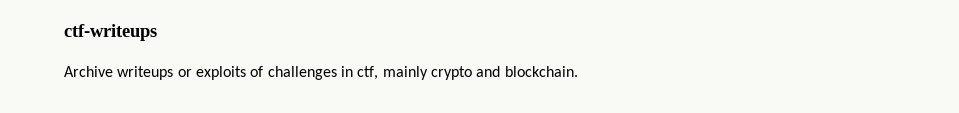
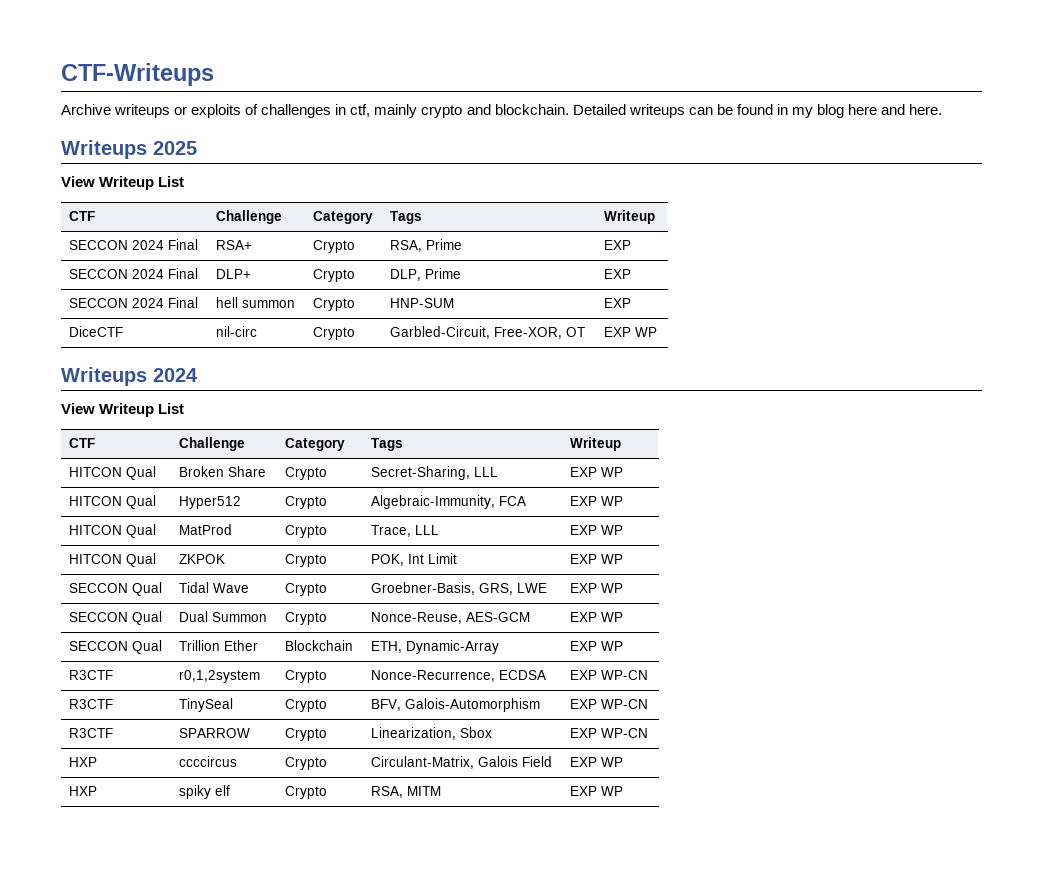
[64,24,157,41] ctf-writeups -> [61,63,214,86] CTF-Writeups
(578, 71) none -> [572,104,943,118] [61,140,197,159] [61,176,185,190] [69,211,96,221] [216,210,283,224] [313,211,374,224] [390,211,423,224] [604,210,656,224] [69,239,199,250] [216,240,253,250] [313,240,356,253] [390,239,463,252] [604,240,632,250] [69,268,199,279] [216,269,252,279] [313,269,356,282] [390,268,462,281] [604,269,632,279] [69,297,199,308] [216,297,296,308] [313,298,356,311] [390,298,455,308] [604,298,632,308] [69,326,124,337] [216,326,258,337] [313,327,356,340] [390,326,586,339] [604,327,658,337] [61,367,198,386] [61,403,185,417] [69,438,96,448] [179,437,246,451] [285,438,346,451] [371,438,404,451] [570,437,622,451] [69,466,157,480] [179,466,267,477] [285,467,328,480] [371,466,499,480] [570,467,624,477] [69,495,157,509] [179,496,242,509] [285,496,328,509] [371,495,527,509] [570,496,624,506] [69,524,157,538] [179,524,233,535] [285,525,328,538] [371,525,440,537] [570,525,624,535] [69,553,157,567] [179,554,226,564] [285,554,328,567] [371,553,458,566] [570,554,624,564] [69,582,163,596] [179,582,250,593] [285,583,328,596] [371,582,548,595] [570,583,624,593] [69,611,163,625] [179,611,268,622] [285,612,328,625] [371,612,531,624] [570,612,624,622] [69,640,163,654] [179,640,259,651] [285,640,354,651] [371,640,500,654] [570,641,624,651] [69,670,114,680] [179,670,261,683] [285,670,328,683] [371,670,547,682] [570,670,649,680] [69,699,114,709] [179,698,234,712] [285,699,328,712] [371,698,541,712] [570,699,649,709] [69,728,114,738] [179,728,251,738] [285,728,328,741] [371,727,493,740] [570,728,649,738] [69,757,98,767] [179,756,238,767] [285,757,328,770] [371,756,553,769] [570,757,624,767] [69,786,98,796] [179,785,231,799] [285,786,328,799] [371,786,442,798] [570,786,624,796] Detailed writeups can be found in my blog here and here. // Writeups 2025 // View Writeup List // CTF | Challenge | Category | Tags | Writeup // SECCON 2024 Final | RSA+ | Crypto | RSA, Prime | EXP // SECCON 2024 Final | DLP+ | Crypto | DLP, Prime | EXP // SECCON 2024 Final | hell summon | Crypto | HNP-SUM | EXP // DiceCTF | nil-circ | Crypto | Garbled-Circuit, Free-XOR, OT | EXP WP // Writeups 2024 // View Writeup List // CTF | Challenge | Category | Tags | Writeup // HITCON Qual | Broken Share | Crypto | Secret-Sharing, LLL | EXP WP // HITCON Qual | Hyper512 | Crypto | Algebraic-Immunity, FCA | EXP WP // HITCON Qual | MatProd | Crypto | Trace, LLL | EXP WP // HITCON Qual | ZKPOK | Crypto | POK, Int Limit | EXP WP // SECCON Qual | Tidal Wave | Crypto | Groebner-Basis, GRS, LWE | EXP WP // SECCON Qual | Dual Summon | Crypto | Nonce-Reuse, AES-GCM | EXP WP // SECCON Qual | Trillion Ether | Blockchain | ETH, Dynamic-Array | EXP WP // R3CTF | r0,1,2system | Crypto | Nonce-Recurrence, ECDSA | EXP WP-CN // R3CTF | TinySeal | Crypto | BFV, Galois-Automorphism | EXP WP-CN // R3CTF | SPARROW | Crypto | Linearization, Sbox | EXP WP-CN // HXP | ccccircus | Crypto | Circulant-Matrix, Galois Field | EXP WP // HXP | spiky elf | Crypto | RSA, MITM | EXP WP

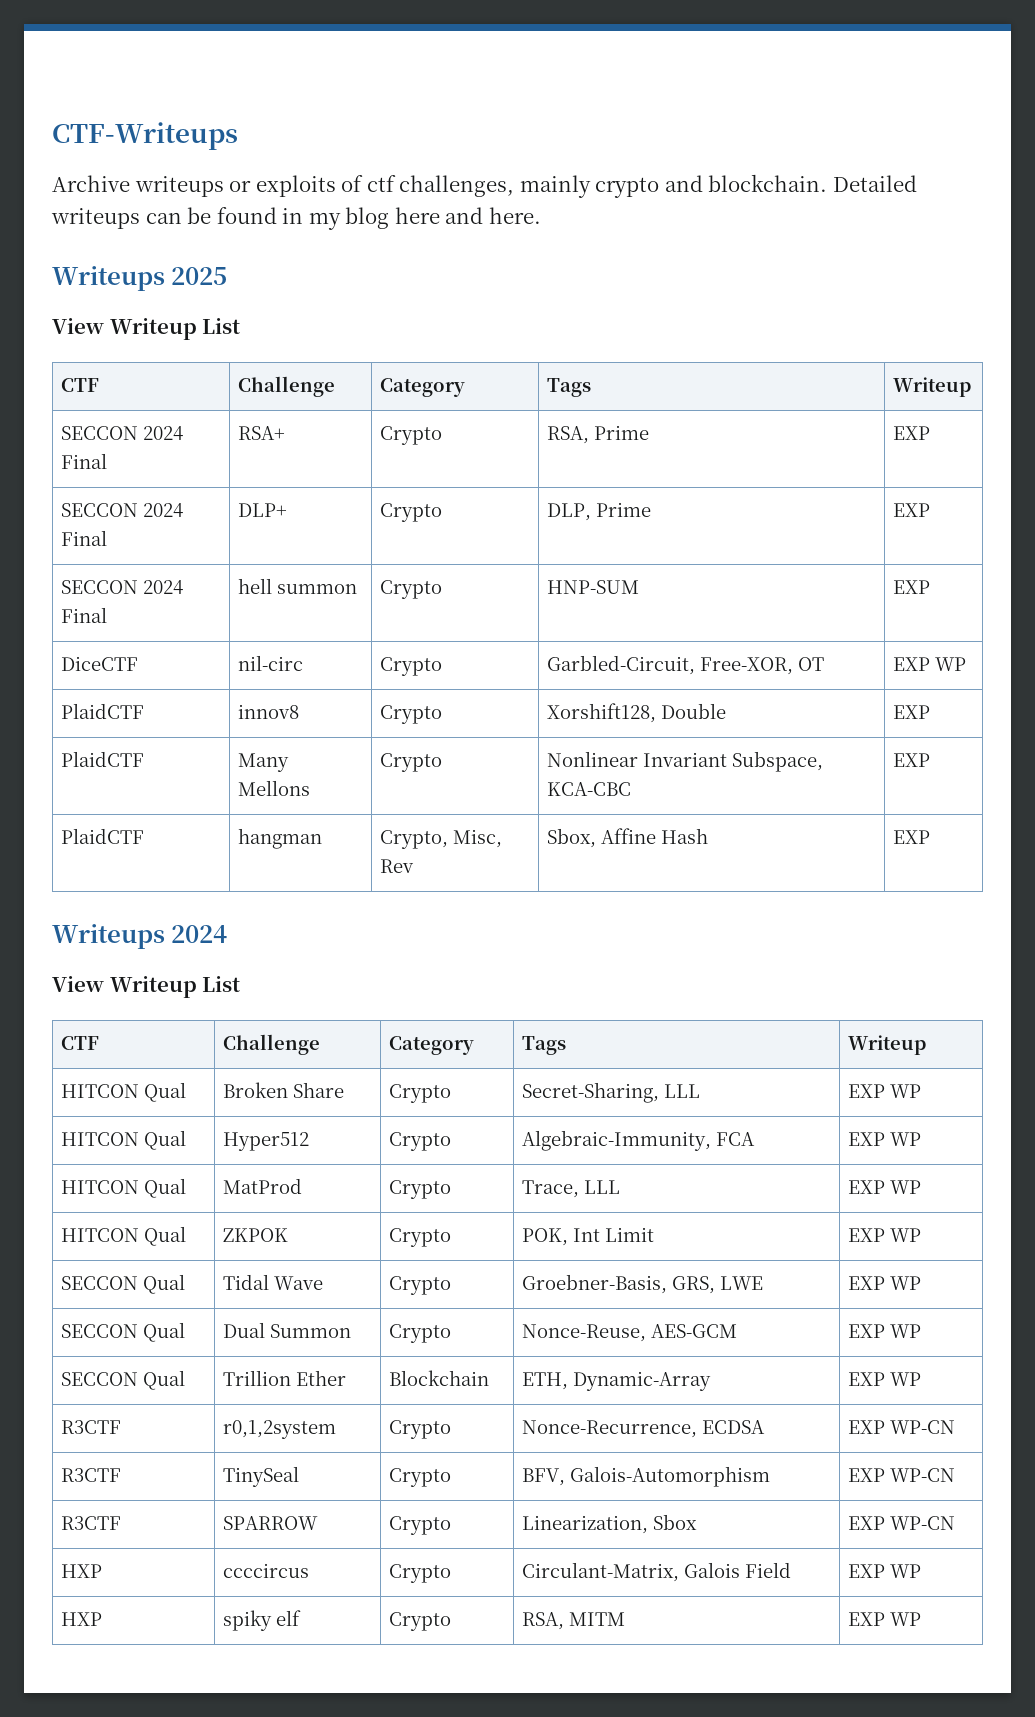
[261,104,371,118] challenges in ctf, -> [366,175,515,197] ctf challenges,
(658, 332) none -> [61,703,145,719] [238,704,300,719] [380,705,443,724] [547,703,727,723] [893,705,931,719] [61,751,145,767] [238,753,290,772] [238,780,311,796] [380,753,443,772] [547,751,824,772] [547,782,632,796] [893,753,931,767] [61,828,145,844] [238,828,323,849] [380,829,503,849] [380,859,415,873] [547,828,709,848] [893,830,931,844] // PlaidCTF | innov8 | Crypto | Xorshift128, Double | EXP // PlaidCTF | Many Mellons | Crypto | Nonlinear Invariant Subspace, KCA-CBC | EXP // PlaidCTF | hangman | Crypto, Misc, Rev | Sbox, Affine Hash | EXP

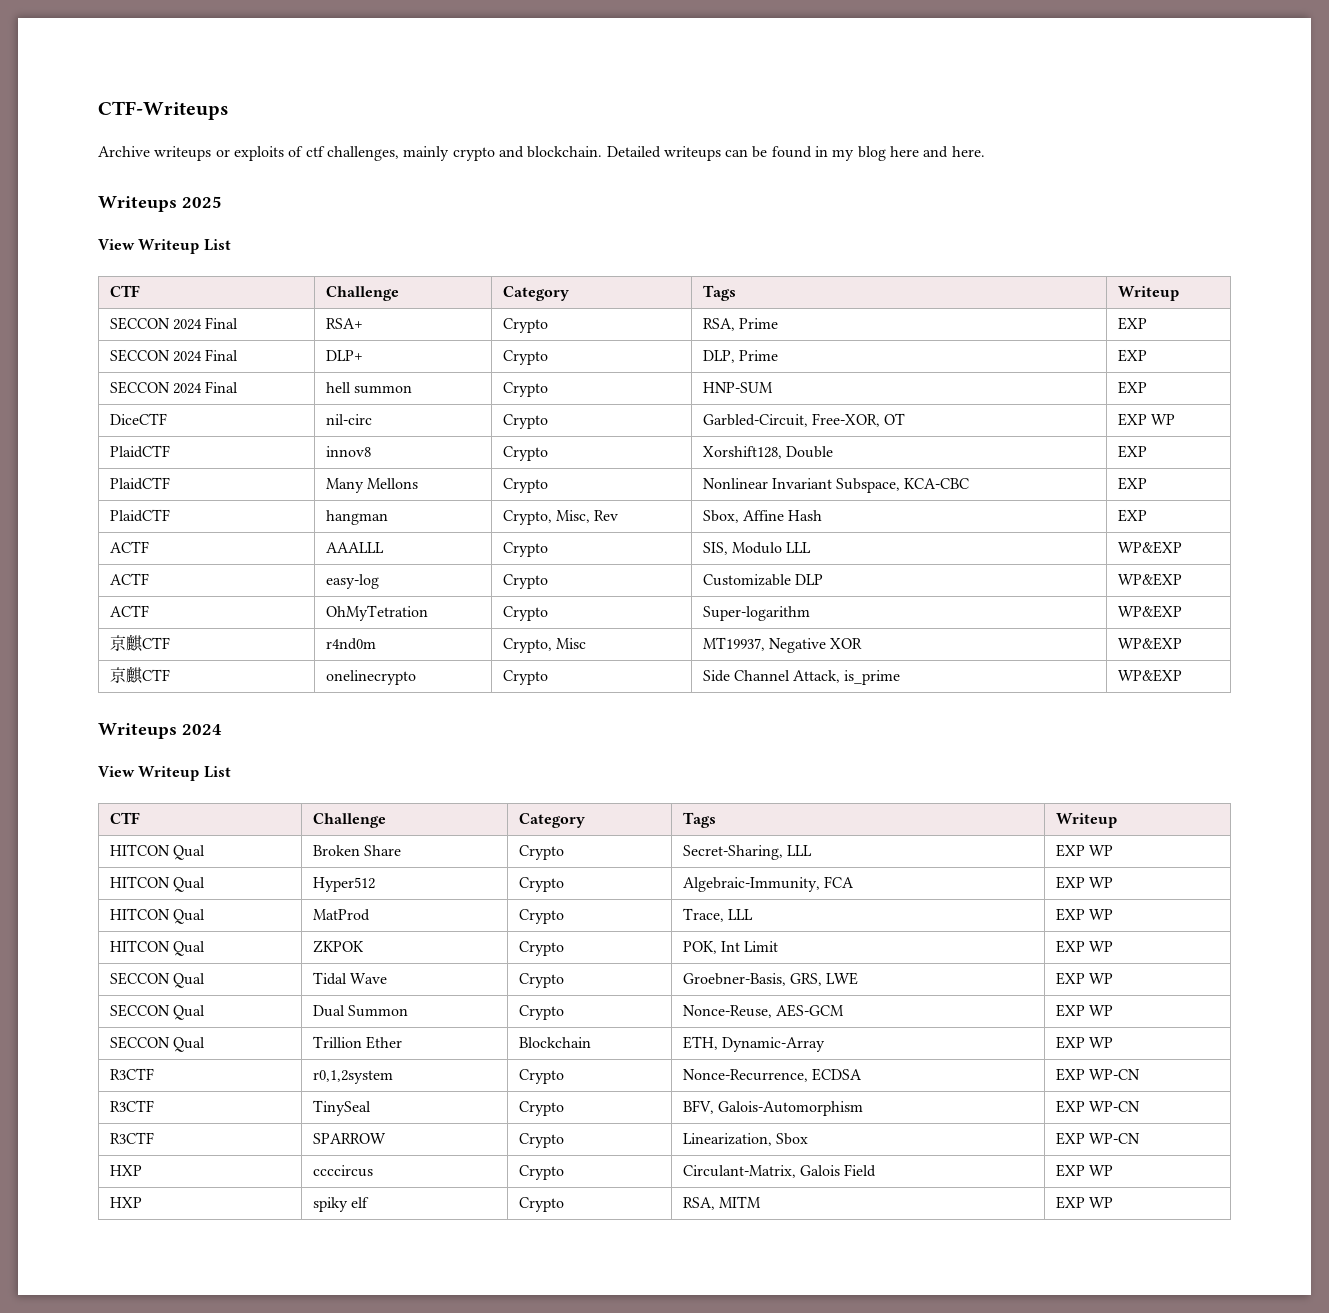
(931, 837) none -> [109,541,149,553] [325,542,384,553] [502,542,548,557] [702,542,812,555] [1117,541,1182,554] [109,573,149,585] [325,574,379,589] [502,574,548,589] [702,574,823,586] [1117,573,1182,586] [109,605,149,617] [325,605,428,621] [502,606,548,621] [702,606,810,621] [1117,605,1182,618] [109,634,170,652] [325,638,376,650] [502,638,586,653] [702,637,863,653] [1117,637,1182,650] [109,666,170,684] [325,670,416,685] [502,670,548,685] [702,670,901,685] [1117,669,1182,682] // ACTF | AAALLL | Crypto | SIS, Modulo LLL | WP&EXP // ACTF | easy-log | Crypto | Customizable DLP | WP&EXP // ACTF | OhMyTetration | Crypto | Super-logarithm | WP&EXP // 京麒CTF | r4nd0m | Crypto, Misc | MT19937, Negative XOR | WP&EXP // 京麒CTF | onelinecrypto | Crypto | Side Channel Attack, is_prime | WP&EXP

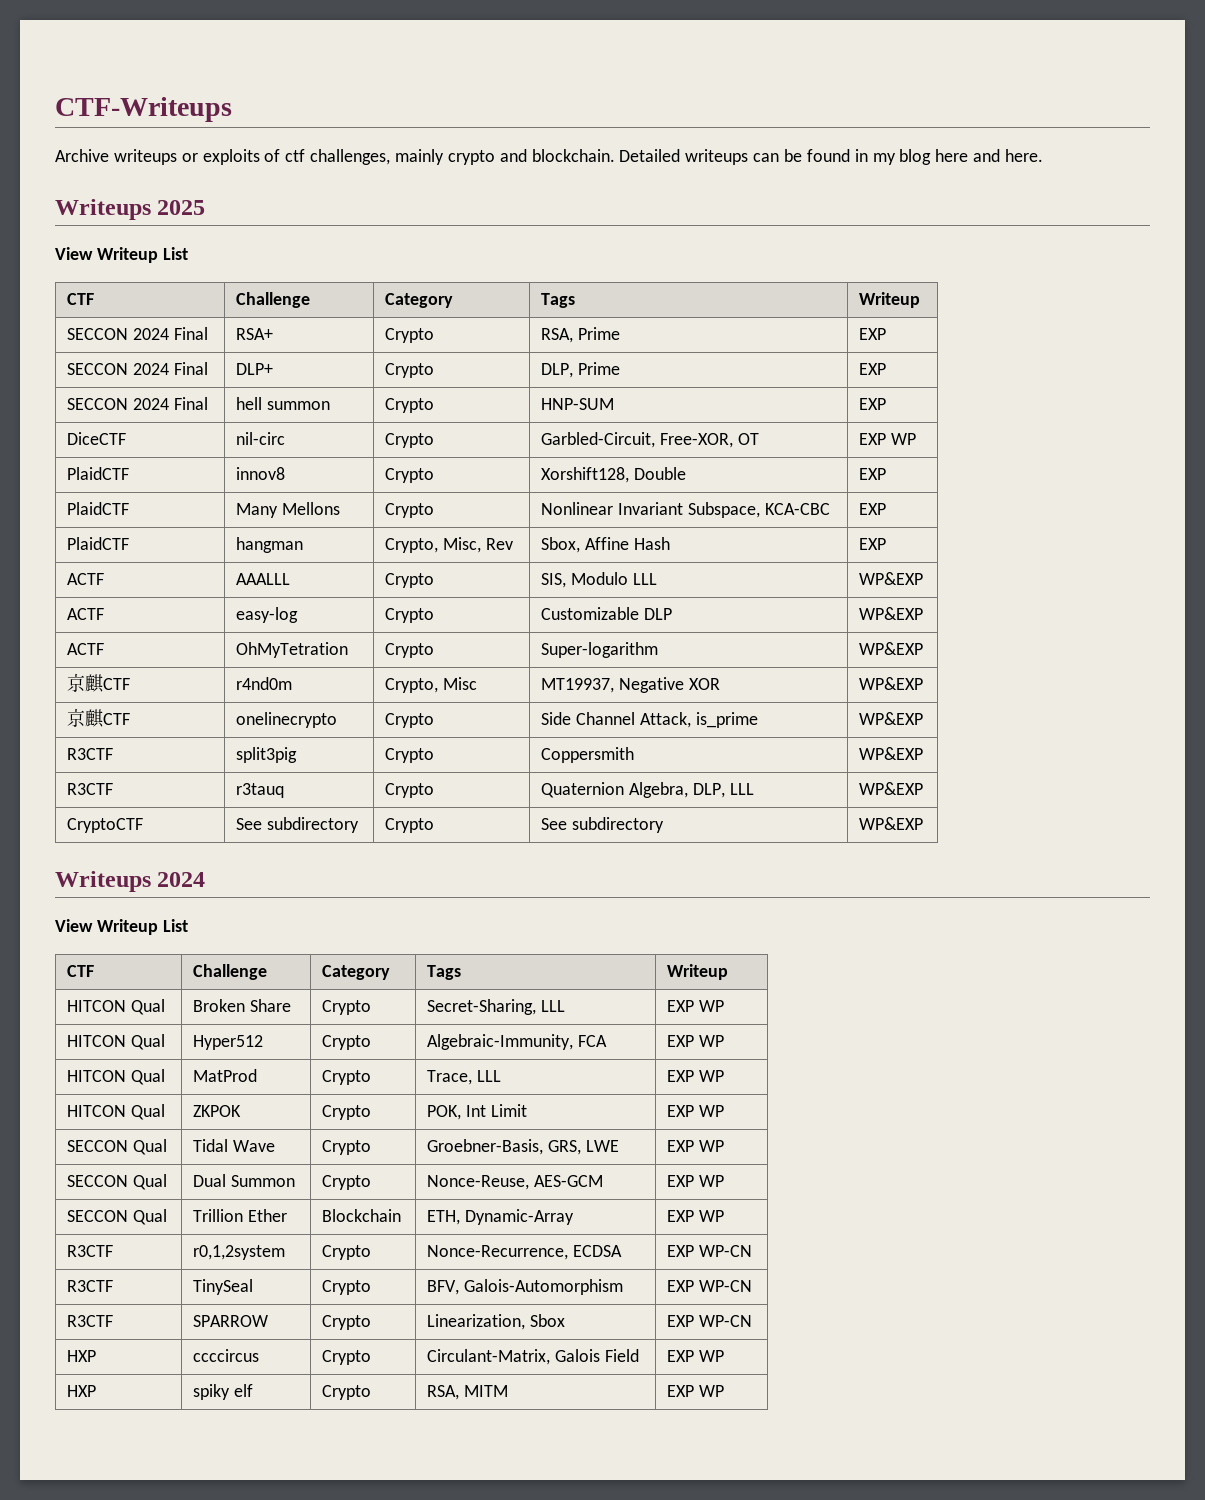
(1182, 675) none -> [67,748,114,760] [236,747,298,763] [385,748,435,763] [541,747,635,763] [859,747,924,760] [67,783,114,795] [236,783,285,798] [385,783,435,798] [541,782,754,798] [859,782,924,795] [67,818,144,833] [236,817,360,833] [385,818,435,833] [541,817,665,833] [859,817,924,830] // R3CTF | split3pig | Crypto | Coppersmith | WP&EXP // R3CTF | r3tauq | Crypto | Quaternion Algebra, DLP, LLL | WP&EXP // CryptoCTF | See subdirectory | Crypto | See subdirectory | WP&EXP

